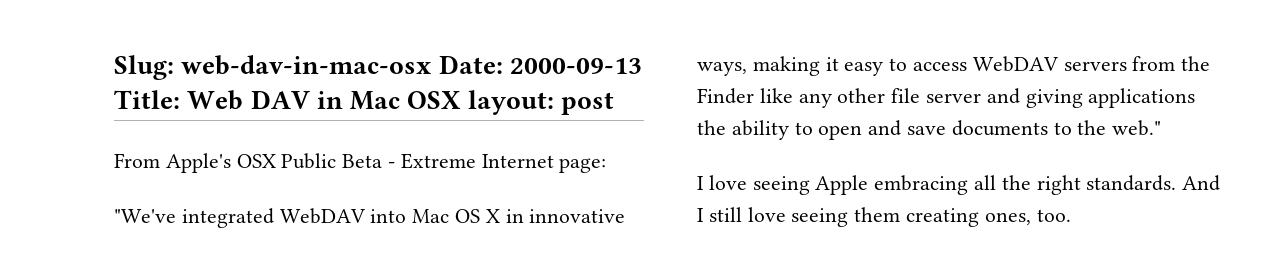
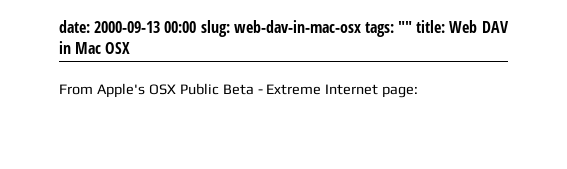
[114,55,642,80] [114,90,180,109] Slug: web-dav-in-mac-osx Date: 2000-09-13 Title: -> [59,20,446,37] date: 2000-09-13 00:00 slug: web-dav-in-mac-osx tags: "" title:
[467,90,615,115] layout: post -> (131, 48) none
[114,208,626,228] [697,56,1211,76] [697,88,1196,108] [697,120,1162,140] [697,175,1221,195] [697,207,1071,227] // "We've integrated WebDAV into Mac OS X in innovative ways, making it easy to access WebDAV servers from the Finder like any other file server and giving applications the ability to open and save documents to the web." // I love seeing Apple embracing all the right standards. And I still love seeing them creating ones, too. -> (419, 92) none

